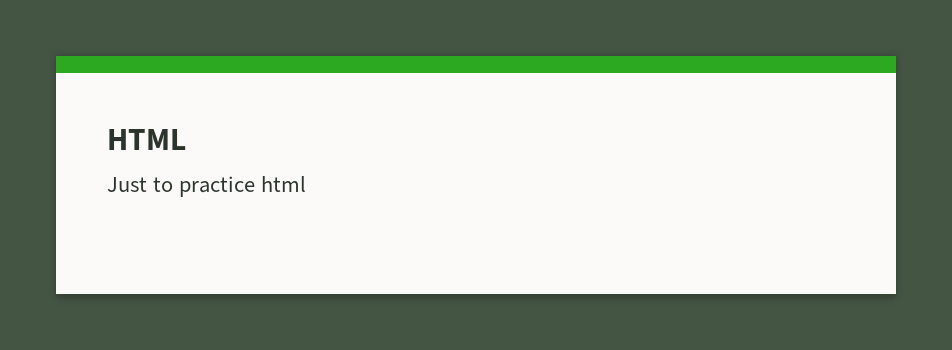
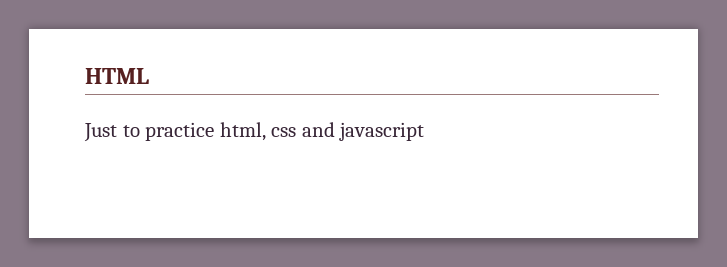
[261,176,307,192] html -> [219,122,425,141] html, css and javascript

